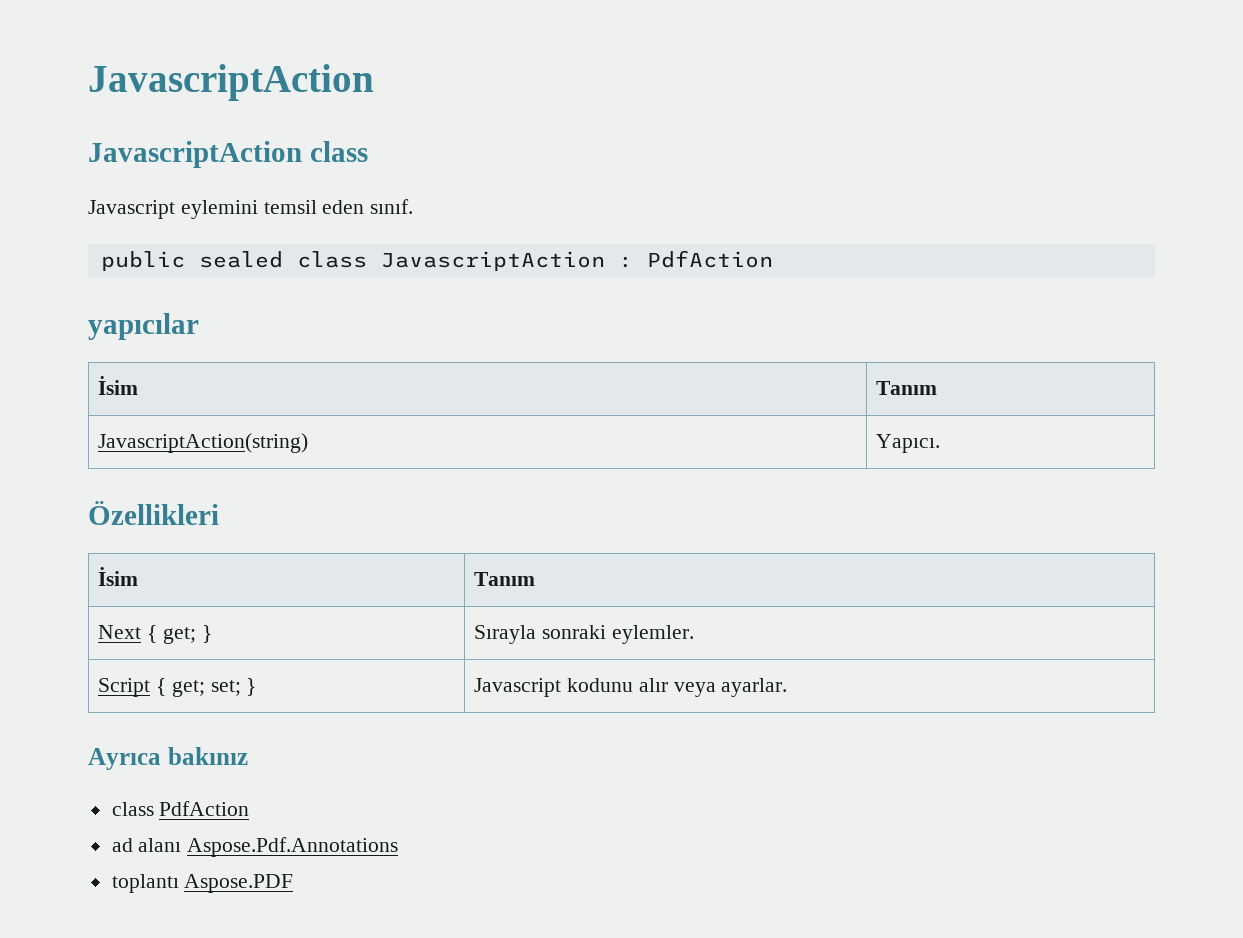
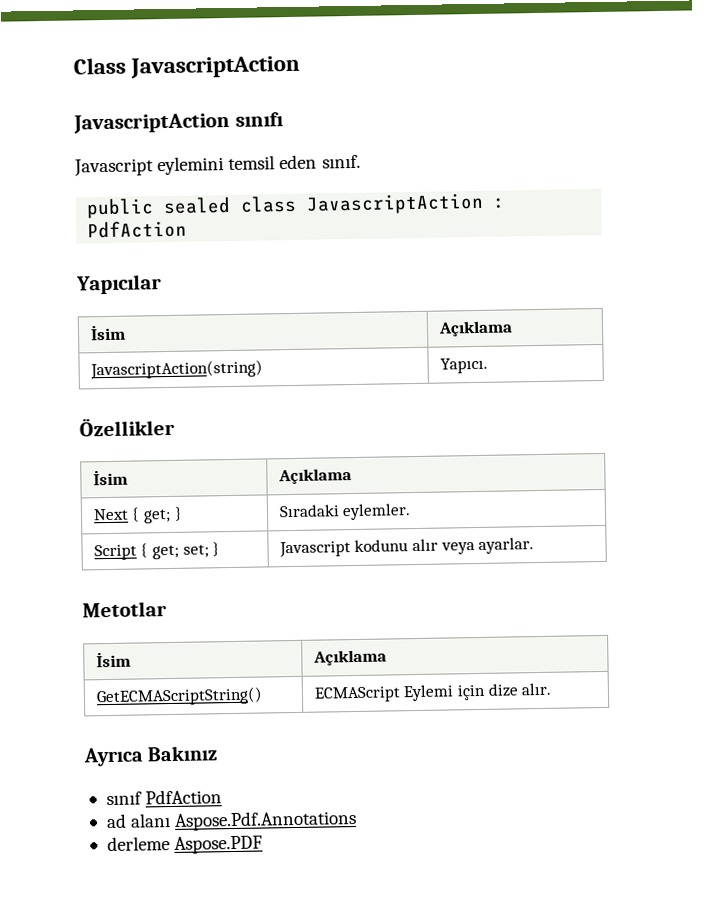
(88, 82) none -> [73,57,126,75] Class
[309,141,368,162] class -> [234,112,284,127] sınıfı
[88,313,199,340] [98,376,139,395] [876,381,938,395] yapıcılar // İsim | Tanım -> [76,274,162,295] [89,324,126,341] [437,320,513,337] Yapıcılar // İsim | Açıklama
[88,501,219,525] [98,567,139,586] [474,572,536,586] Özellikleri // İsim | Tanım -> [79,416,175,437] [92,469,128,486] [277,468,352,485] Özellikler // İsim | Açıklama
[474,625,607,644] Sırayla sonraki -> [278,504,340,518] Sıradaki
(788, 687) none -> [82,601,167,618] [95,651,131,668] [312,649,387,666] [95,686,263,707] [313,682,552,703] // Metotlar // İsim | Açıklama // GetECMAScriptString() | ECMAScript Eylemi için dize alır.
[167,747,248,765] [111,802,154,816] bakınız // class -> [147,745,218,762] [105,791,142,806] Bakınız // sınıf
[111,874,179,893] toplantı -> [106,836,170,852] derleme

